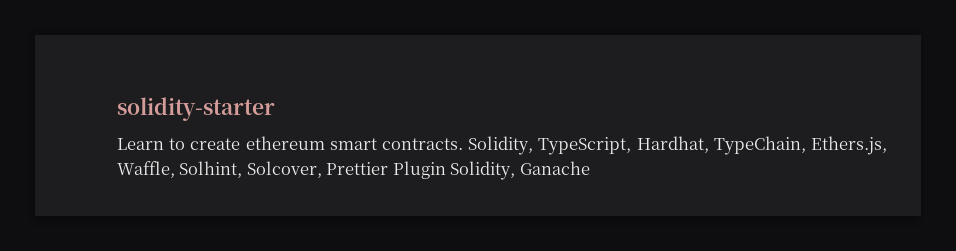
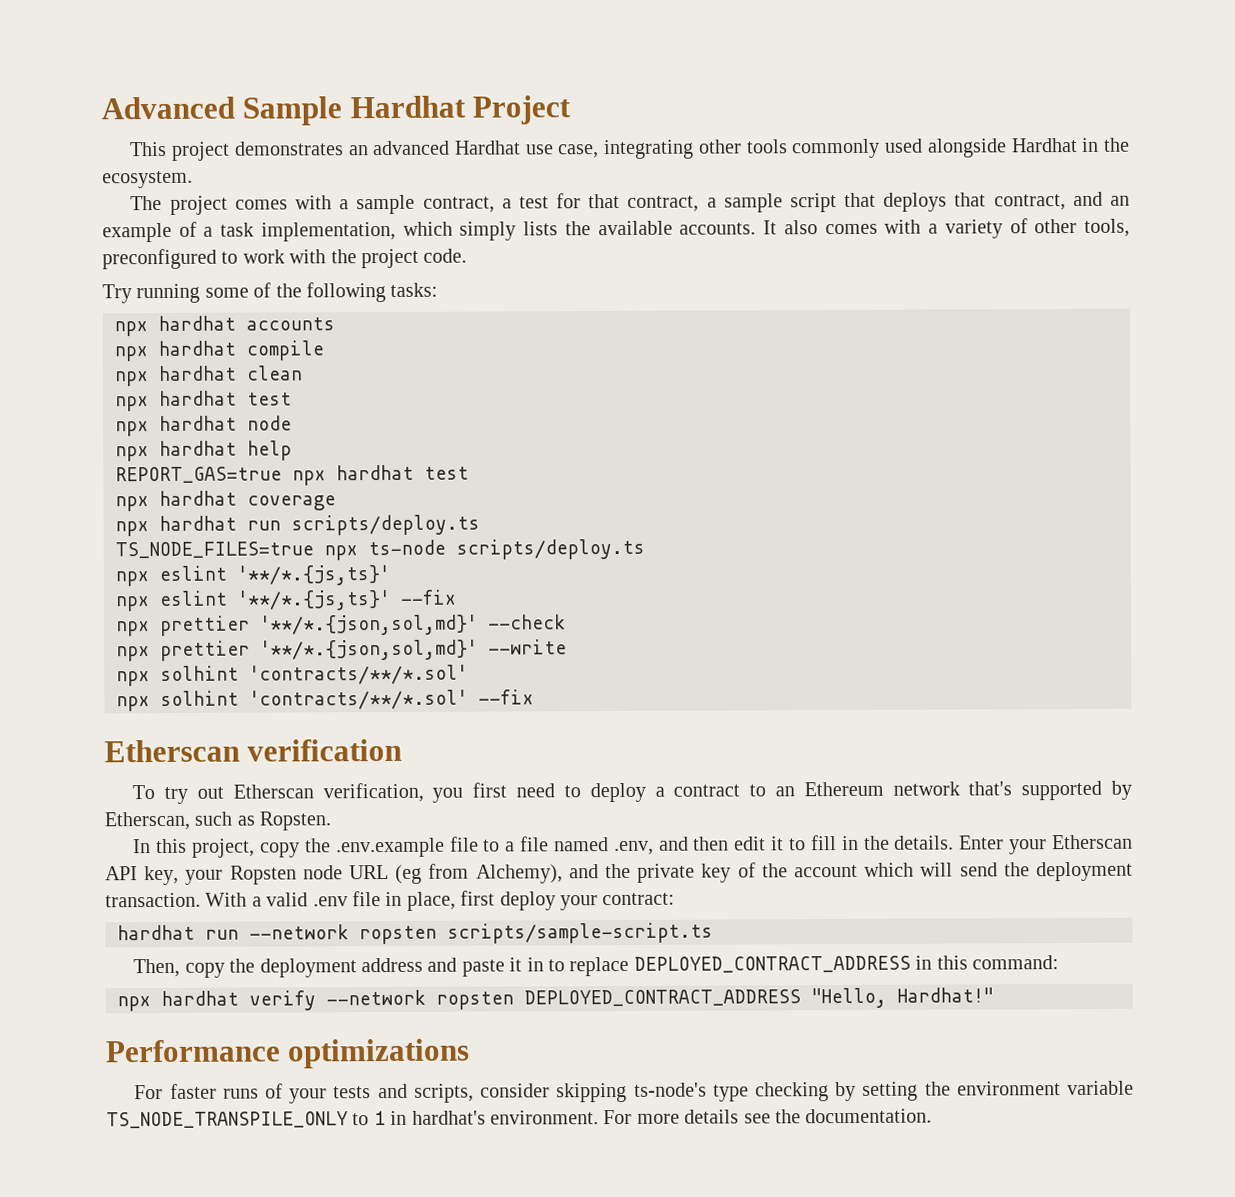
[117,97,275,121] [117,136,888,155] [117,161,590,180] solidity-starter // Learn to create ethereum smart contracts. Solidity, TypeScript, Hardhat, TypeChain, Ethers.js, Waffle, Solhint, Solcover, Prettier Plugin Solidity, Ganache -> [101,95,572,126] [130,137,1130,161] [102,170,193,189] [130,191,1130,215] [102,218,1130,243] [102,248,468,270] [102,282,439,304] [114,315,335,337] [114,340,324,362] [115,365,303,387] [115,390,292,412] [115,415,292,437] [115,440,292,462] [115,464,469,486] [115,490,336,512] [115,514,480,537] [115,538,645,561] [115,564,390,587] [115,589,457,612] [116,614,566,637] [116,639,567,662] [116,664,468,687] [116,689,534,712] [104,738,403,763] [132,780,1132,804] [104,811,333,831] [133,834,1133,858] [105,861,1134,886] [105,890,676,911] [117,922,713,945] [133,955,1060,978] [117,987,994,1012] [105,1038,471,1069] [134,1080,1134,1104] [106,1108,933,1129] Advanced Sample Hardhat Project // This project demonstrates an advanced Hardhat use case, integrating other tools commonly used alongside Hardhat in the ecosystem. // The project comes with a sample contract, a test for that contract, a sample script that deploys that contract, and an example of a task implementation, which simply lists the available accounts. It also comes with a variety of other tools, preconfigured to work with the project code. // Try running some of the following tasks: // npx hardhat accounts // npx hardhat compile // npx hardhat clean // npx hardhat test // npx hardhat node // npx hardhat help // REPORT_GAS=true npx hardhat test // npx hardhat coverage // npx hardhat run scripts/deploy.ts // TS_NODE_FILES=true npx ts-node scripts/deploy.ts // npx eslint '**/*.{js,ts}' // npx eslint '**/*.{js,ts}' --fix // npx prettier '**/*.{json,sol,md}' --check // npx prettier '**/*.{json,sol,md}' --write // npx solhint 'contracts/**/*.sol' // npx solhint 'contracts/**/*.sol' --fix // Etherscan verification // To try out Etherscan verification, you first need to deploy a contract to an Ethereum network that's supported by Etherscan, such as Ropsten. // In this project, copy the .env.example file to a file named .env, and then edit it to fill in the details. Enter your Etherscan API key, your Ropsten node URL (eg from Alchemy), and the private key of the account which will send the deployment transaction. With a valid .env file in place, first deploy your contract: // hardhat run --network ropsten scripts/sample-script.ts // Then, copy the deployment address and paste it in to replace DEPLOYED_CONTRACT_ADDRESS in this command: // npx hardhat verify --network ropsten DEPLOYED_CONTRACT_ADDRESS "Hello, Hardhat!" // Performance optimizations // For faster runs of your tests and scripts, consider skipping ts-node's type checking by setting the environment variable TS_NODE_TRANSPILE_ONLY to 1 in hardhat's environment. For more details see the documentation.

